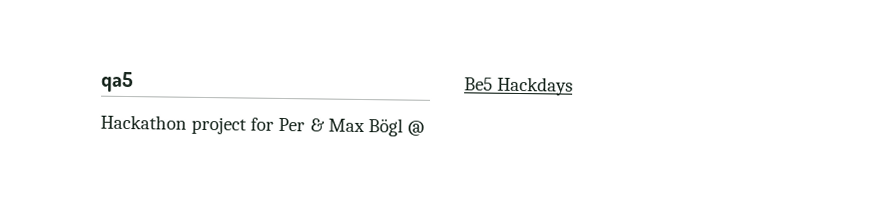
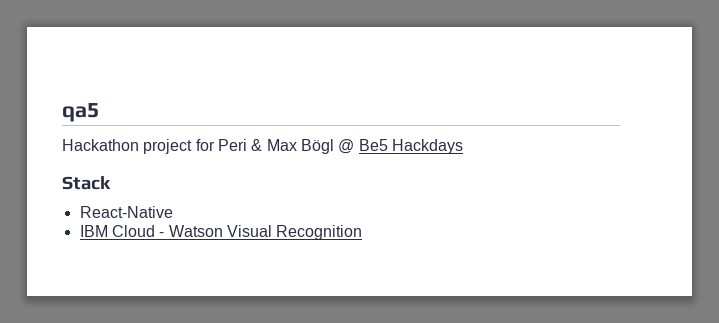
[278,117,306,132] Per -> [217,139,247,151] Peri
(574, 86) none -> [62,176,111,190] [79,206,173,218] [79,225,363,240] // Stack // React-Native // IBM Cloud - Watson Visual Recognition

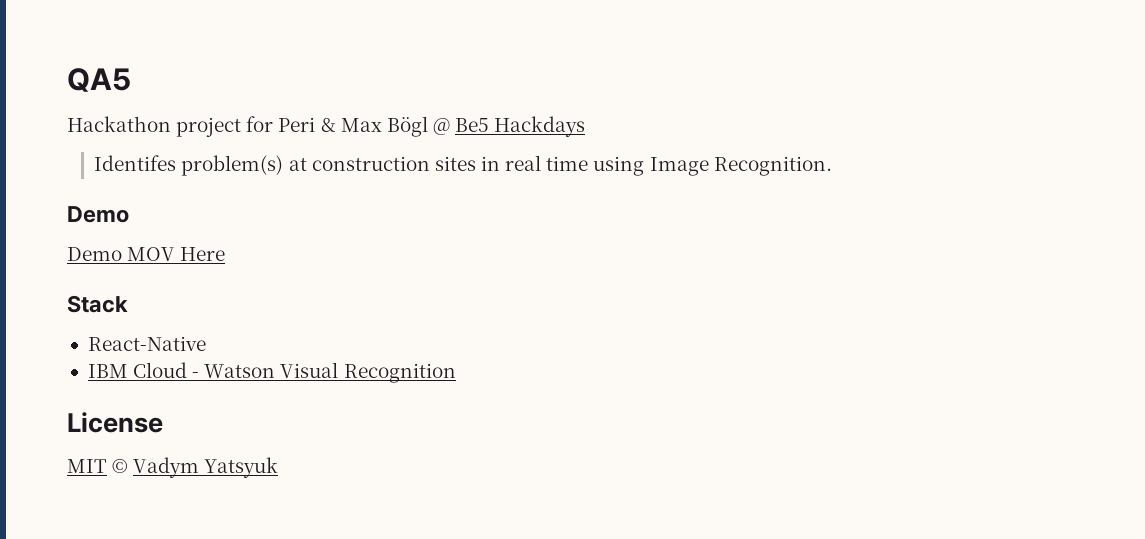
[62,103,99,122] qa5 -> [67,68,131,92] QA5
(463, 146) none -> [94,155,832,176] [67,206,129,223] [67,247,226,261] // Identifes problem(s) at construction sites in real time using Image Recognition. // Demo // Demo MOV Here
(363, 232) none -> [67,412,163,433] [67,457,279,478] // License // MIT © Vadym Yatsyuk

